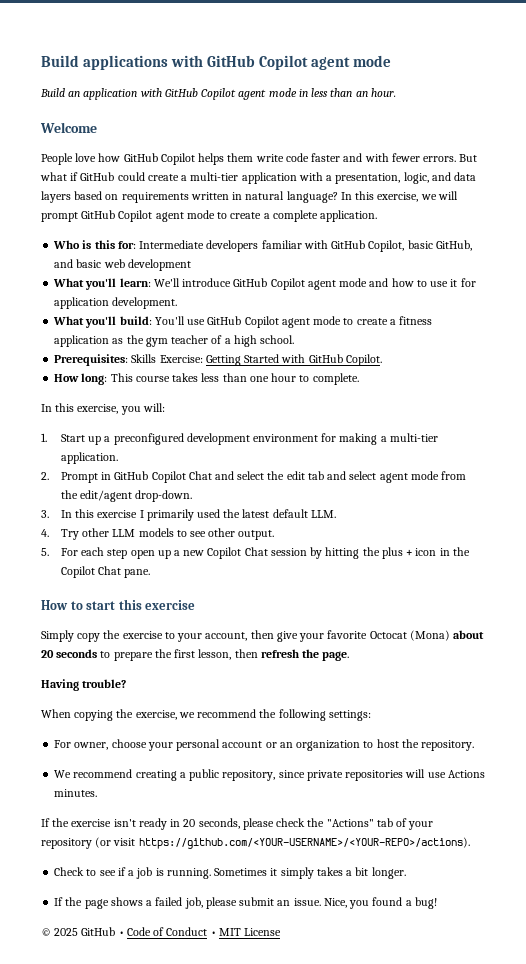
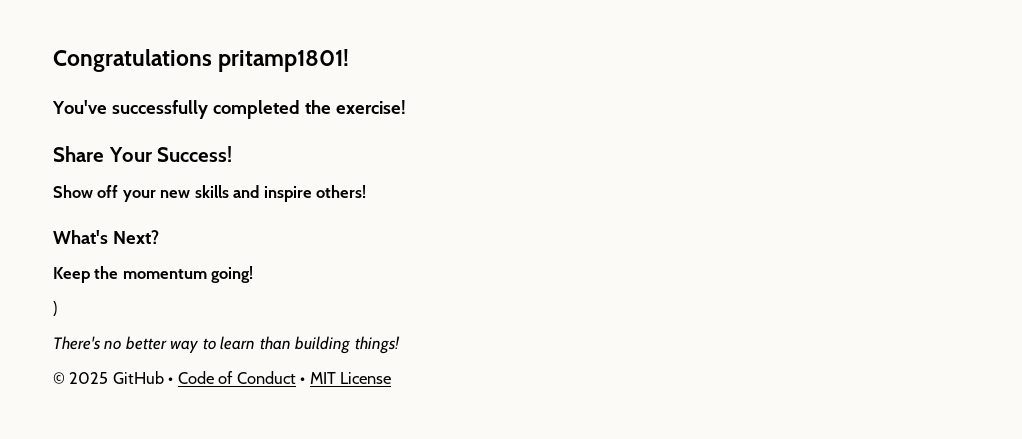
[41,55,392,70] [40,88,396,100] [40,122,97,133] [41,153,478,165] [40,172,477,184] [41,191,458,203] [41,210,378,222] [53,240,472,252] [54,259,191,271] [53,278,476,290] [54,297,178,309] [53,316,433,328] [54,335,295,347] [54,354,382,366] [54,373,359,385] [41,403,165,415] [41,433,438,445] [60,452,118,464] [41,471,467,483] [60,490,193,502] [41,509,336,521] [41,528,275,540] [41,547,470,559] [60,566,151,578] [41,599,196,610] [41,630,485,642] [41,649,350,661] [41,679,127,691] [41,709,371,721] [54,739,475,751] [54,769,485,781] [54,789,98,797] [41,818,434,830] [41,837,470,849] [54,867,406,879] [54,897,437,909] Build applications with GitHub Copilot agent mode // Build an application with GitHub Copilot agent mode in less than an hour. // Welcome // People love how GitHub Copilot helps them write code faster and with fewer errors. But what if GitHub could create a multi-tier application with a presentation, logic, and data layers based on requirements written in natural language? In this exercise, we will prompt GitHub Copilot agent mode to create a complete application. // Who is this for: Intermediate developers familiar with GitHub Copilot, basic GitHub, and basic web development // What you'll learn: We'll introduce GitHub Copilot agent mode and how to use it for application development. // What you'll build: You'll use GitHub Copilot agent mode to create a fitness application as the gym teacher of a high school. // Prerequisites: Skills Exercise: Getting Started with GitHub Copilot. // How long: This course takes less than one hour to complete. // In this exercise, you will: // 1. Start up a preconfigured development environment for making a multi-tier application. // 2. Prompt in GitHub Copilot Chat and select the edit tab and select agent mode from the edit/agent drop-down. // 3. In this exercise I primarily used the latest default LLM. // 4. Try other LLM models to see other output. // 5. For each step open up a new Copilot Chat session by hitting the plus + icon in the Copilot Chat pane. // How to start this exercise // Simply copy the exercise to your account, then give your favorite Octocat (Mona) about 20 seconds to prepare the first lesson, then refresh the page. // Having trouble? // When copying the exercise, we recommend the following settings: // For owner, choose your personal account or an organization to host the repository. // We recommend creating a public repository, since private repositories will use Actions minutes. // If the exercise isn't ready in 20 seconds, please check the "Actions" tab of your repository (or visit https://github.com/<YOUR-USERNAME>/<YOUR-REPO>/actions). // Check to see if a job is running. Sometimes it simply takes a bit longer. // If the page shows a failed job, please submit an issue. Nice, you found a bug! -> [53,49,350,72] [52,100,406,119] [53,146,233,162] [53,185,367,202] [53,230,159,244] [53,266,254,283] [53,301,57,316] [53,336,400,354] Congratulations pritamp1801! // You've successfully completed the exercise! // Share Your Success! // Show off your new skills and inspire others! // What's Next? // Keep the momentum going! // ) // There's no better way to learn than building things!

